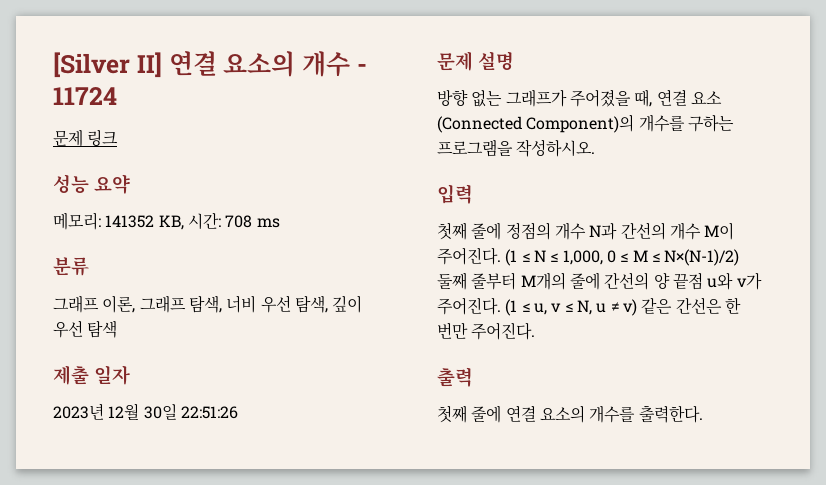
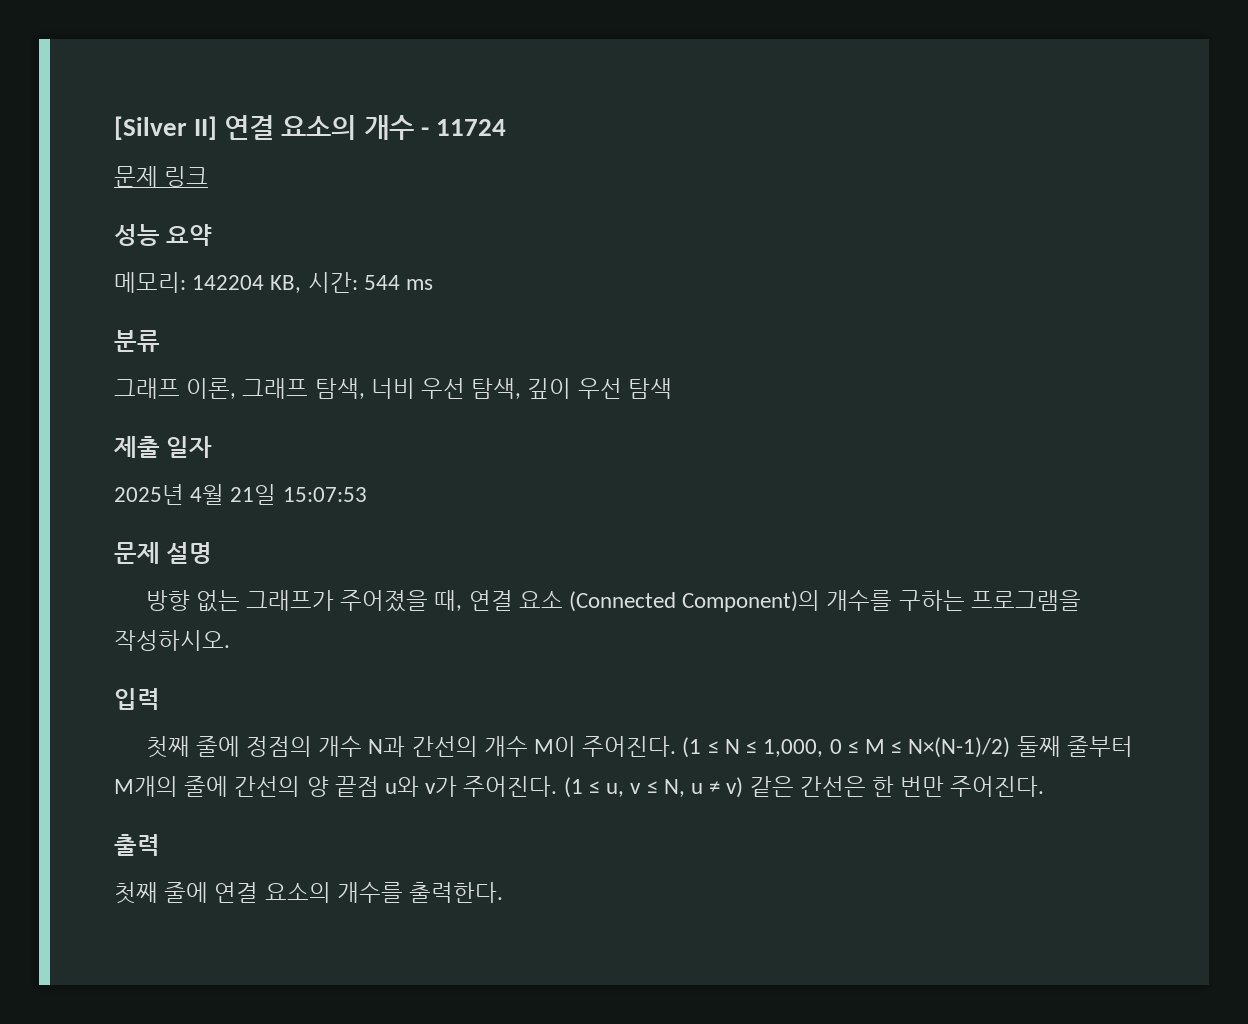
[105,215,155,228] 141352 -> [192,275,265,290] 142204
[225,215,253,228] 708 -> [363,275,400,290] 544
[53,403,238,420] 2023년 12월 30일 22:51:26 -> [114,484,367,505] 2025년 4월 21일 15:07:53

